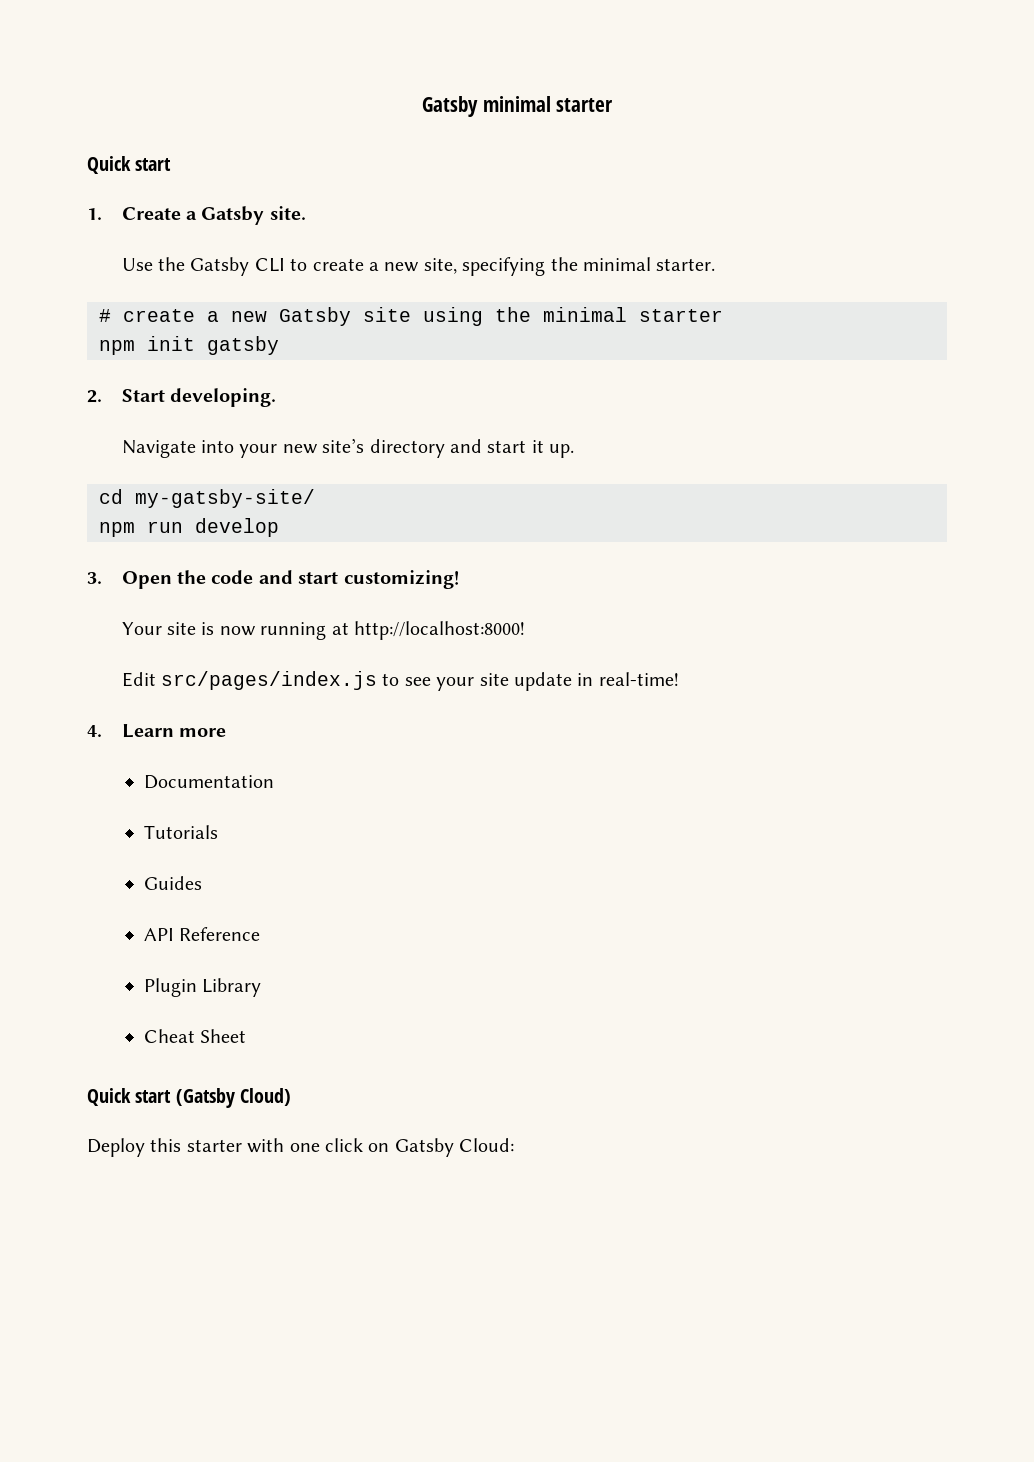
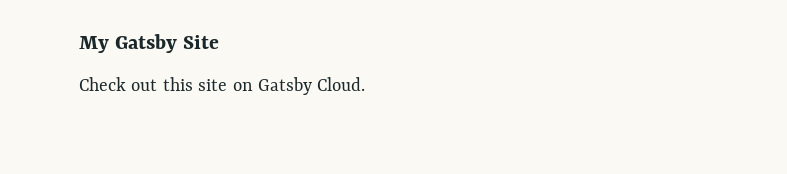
[421,96,614,117] [87,156,172,174] [87,206,306,225] [121,257,716,276] [99,307,723,326] [99,336,279,355] [87,388,276,407] [121,438,575,458] [99,489,315,508] [99,518,279,537] [87,570,459,589] [121,621,525,640] [121,671,679,691] [87,724,226,738] [143,775,274,789] [143,825,218,839] [143,876,202,890] [143,927,260,941] [143,978,261,997] [143,1029,246,1043] [87,1088,292,1108] [87,1138,363,1157] Gatsby minimal starter // Quick start // 1. Create a Gatsby site. // Use the Gatsby CLI to create a new site, specifying the minimal starter. // # create a new Gatsby site using the minimal starter // npm init gatsby // 2. Start developing. // Navigate into your new site’s directory and start it up. // cd my-gatsby-site/ // npm run develop // 3. Open the code and start customizing! // Your site is now running at http://localhost:8000! // Edit src/pages/index.js to see your site update in real-time! // 4. Learn more // Documentation // Tutorials // Guides // API Reference // Plugin Library // Cheat Sheet // Quick start (Gatsby Cloud) // Deploy this starter with one click -> [79,34,220,53] [79,77,228,91] My Gatsby Site // Check out this site
[459,1138,515,1152] Cloud: -> [317,77,366,91] Cloud.

